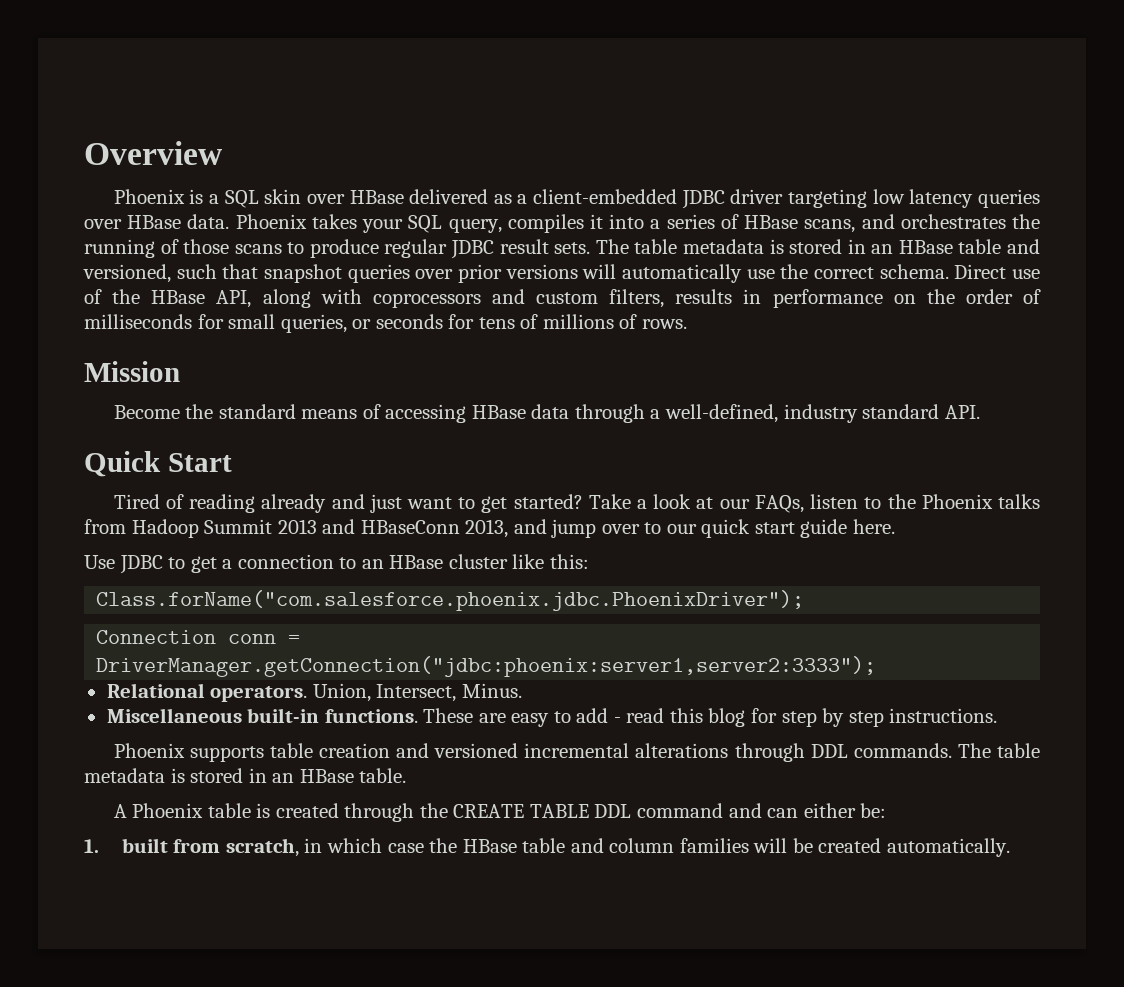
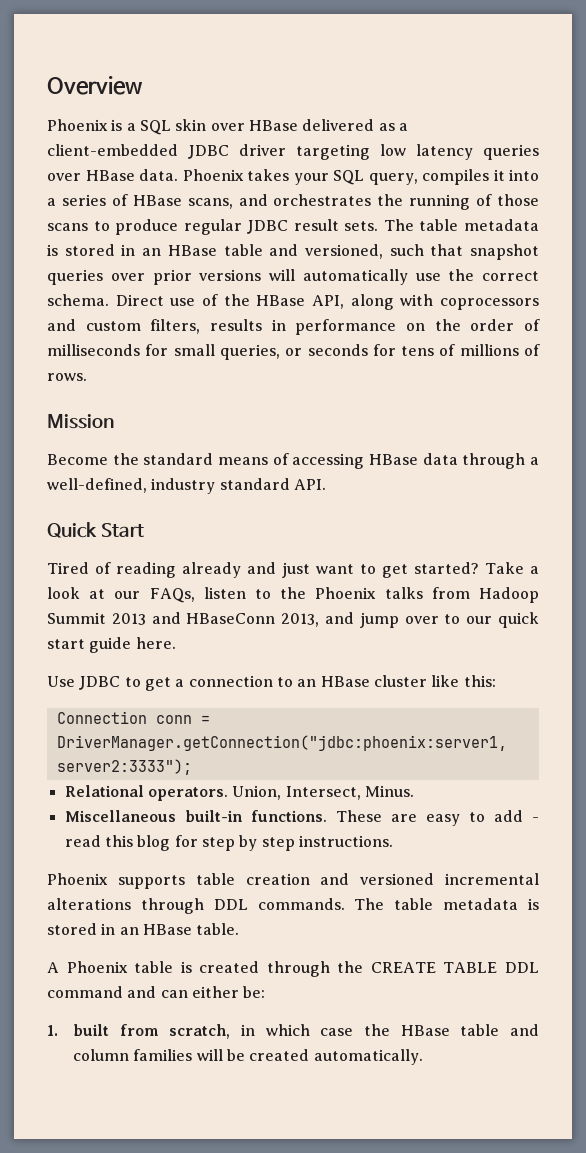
[96,590,805,611] // Class.forName("com.salesforce.phoenix.jdbc.PhoenixDriver"); -> (496, 681) none

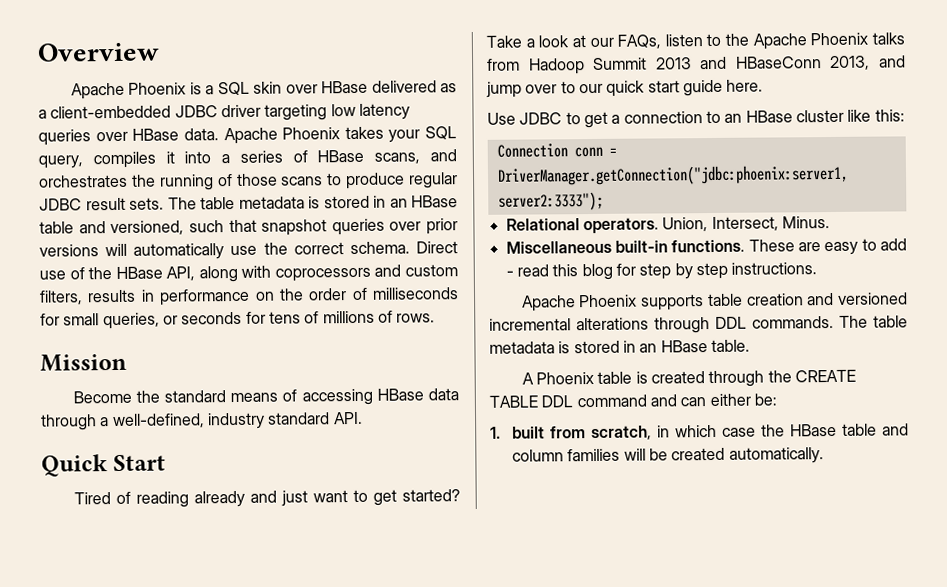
(143, 85) none -> [70,82,125,100] Apache
(178, 175) none -> [223,127,278,145] Apache
(307, 593) none -> [752,33,807,50] Apache
(393, 841) none -> [521,295,576,312] Apache

